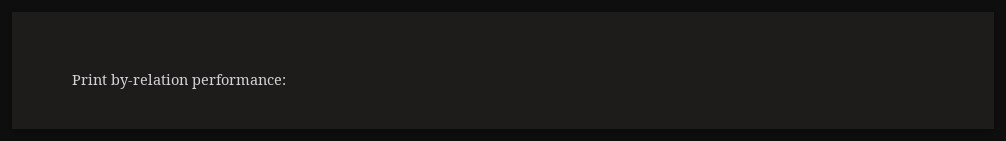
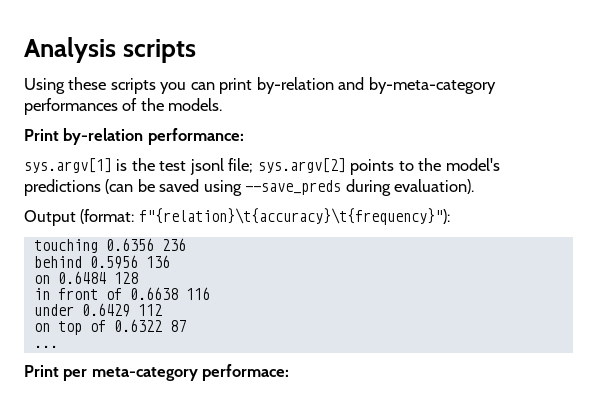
[72,74,286,89] Print by-relation performance: -> [24,37,197,63] [24,77,496,94] [24,98,223,115] [24,128,244,145] [24,158,500,175] [24,179,475,196] [24,208,450,226] [33,238,186,253] [33,255,170,269] [33,271,138,284] [33,287,210,300] [33,303,162,317] [33,319,186,335] [33,345,58,348] [24,364,290,381] Analysis scripts // Using these scripts you can print by-relation and by-meta-category performances of the models. // Print by-relation performance: // sys.argv[1] is the test jsonl file; sys.argv[2] points to the model's predictions (can be saved using --save_preds during evaluation). // Output (format: f"{relation}\t{accuracy}\t{frequency}"): // touching 0.6356 236 // behind 0.5956 136 // on 0.6484 128 // in front of 0.6638 116 // under 0.6429 112 // on top of 0.6322 87 // ... // Print per meta-category performace:

